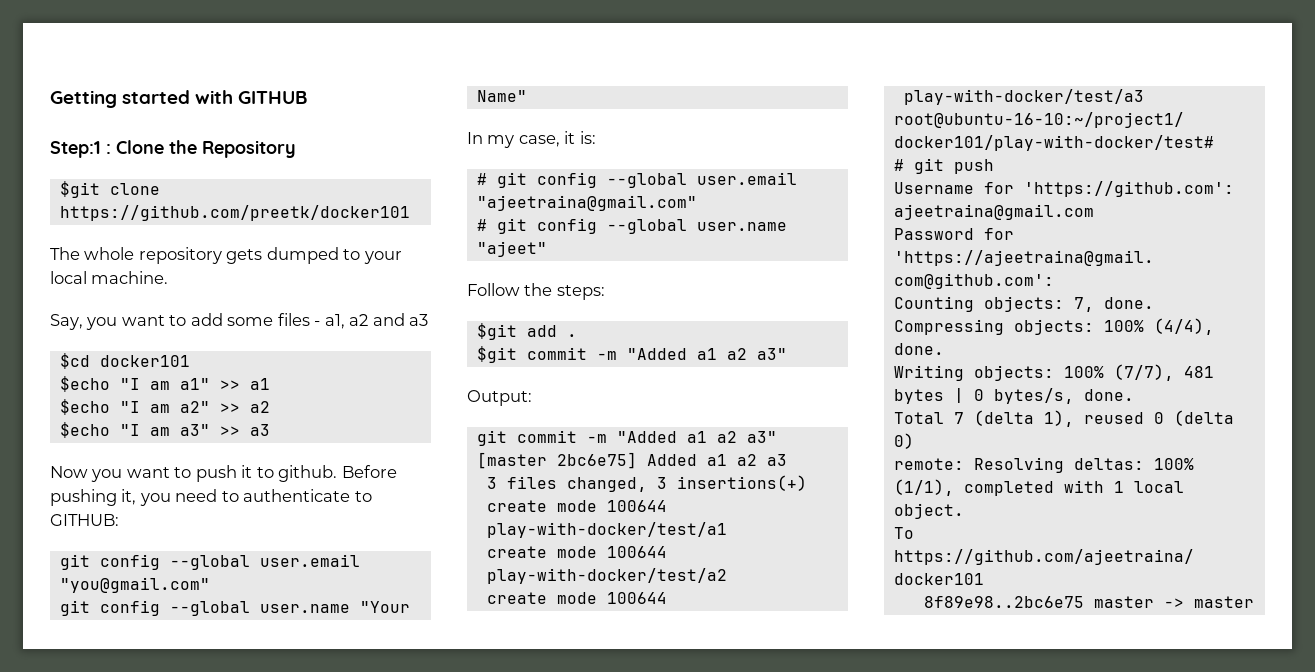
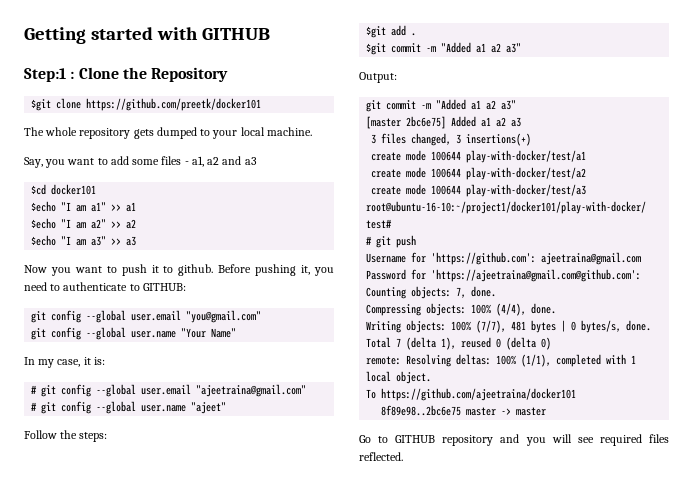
(1254, 602) none -> [359,434,669,446] [359,452,403,461] // Go to GITHUB repository and you will see required files reflected.

